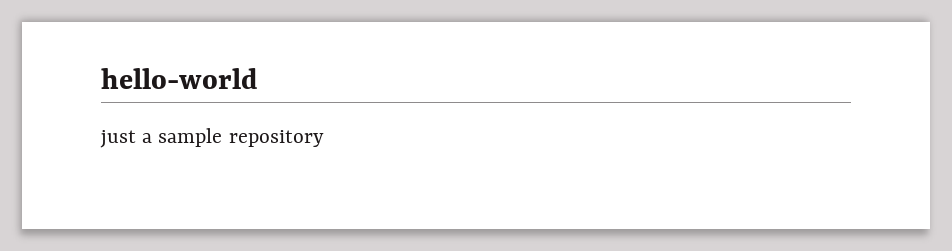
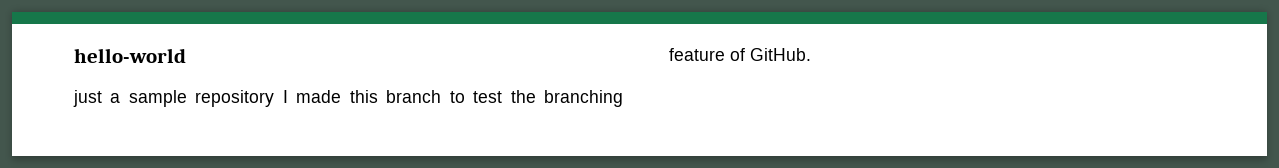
(324, 138) none -> [282,90,623,107] [669,48,811,61] I made this branch to test the branching feature of GitHub.

